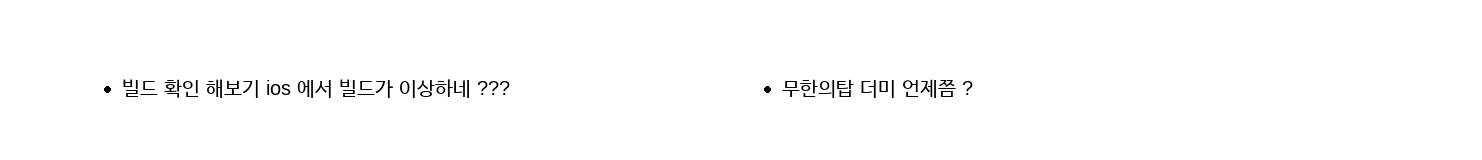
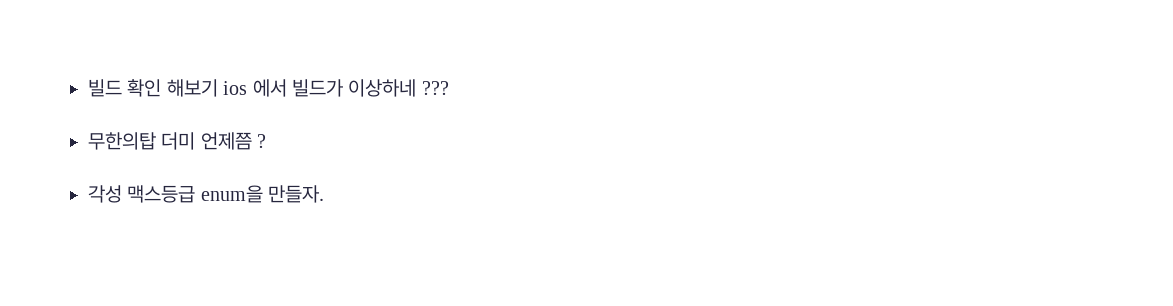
(973, 88) none -> [88,185,325,203] // 각성 맥스등급 enum을 만들자.

